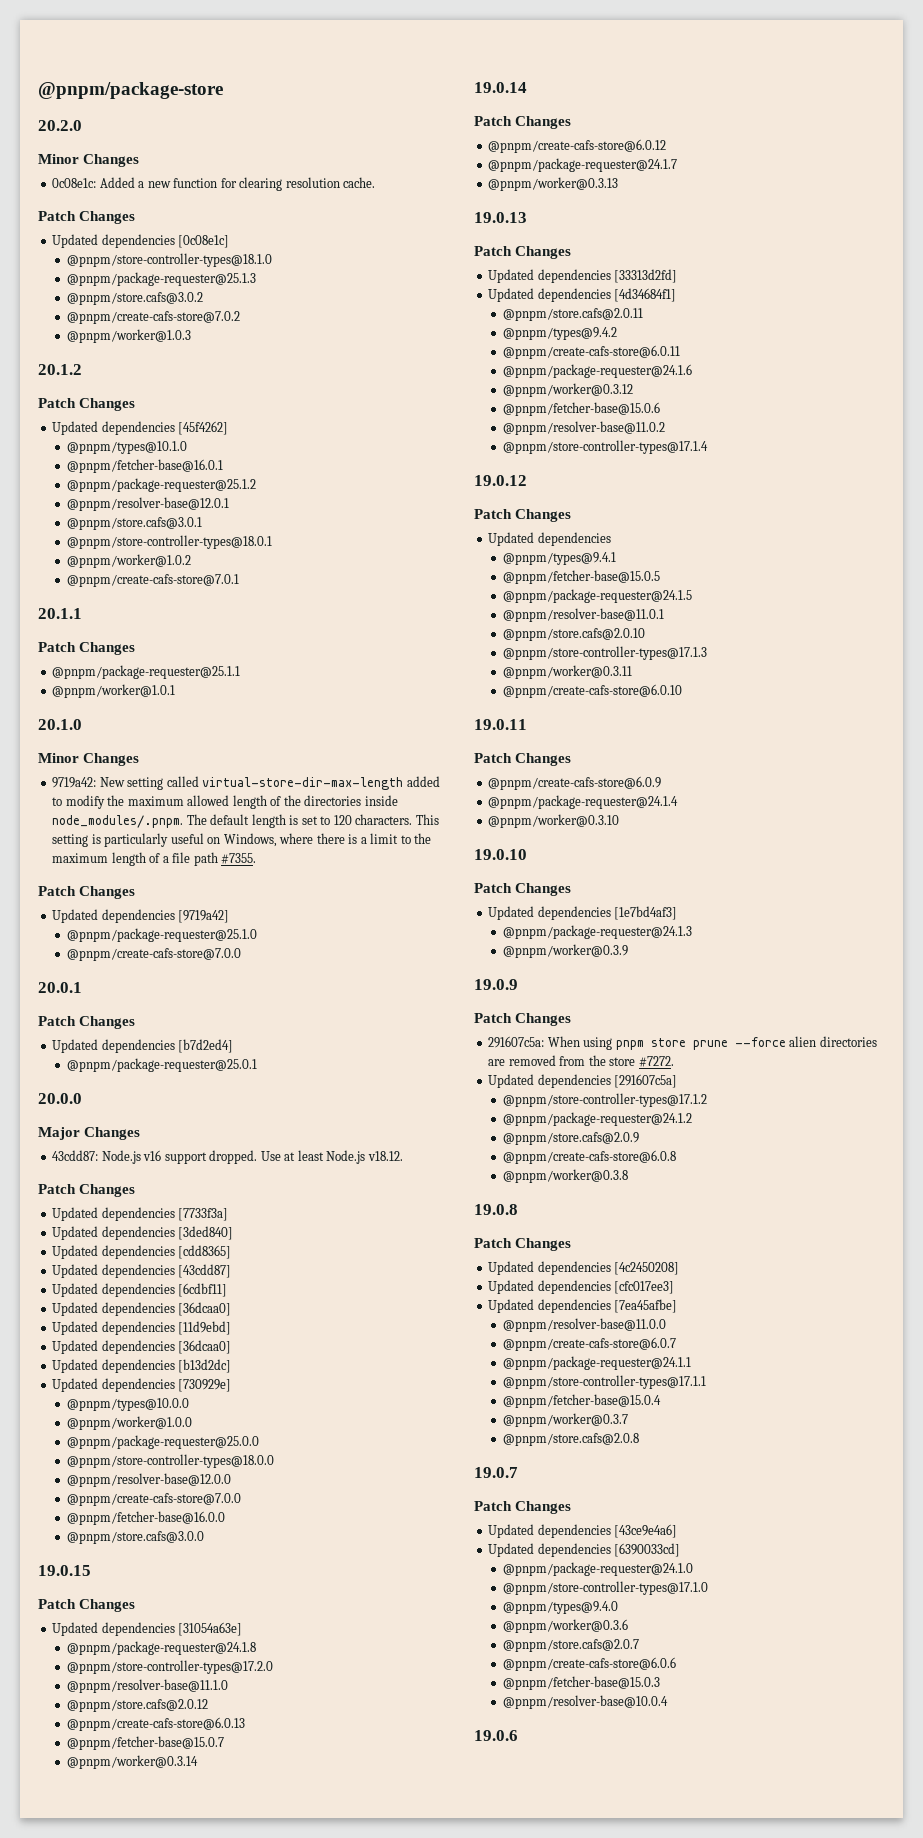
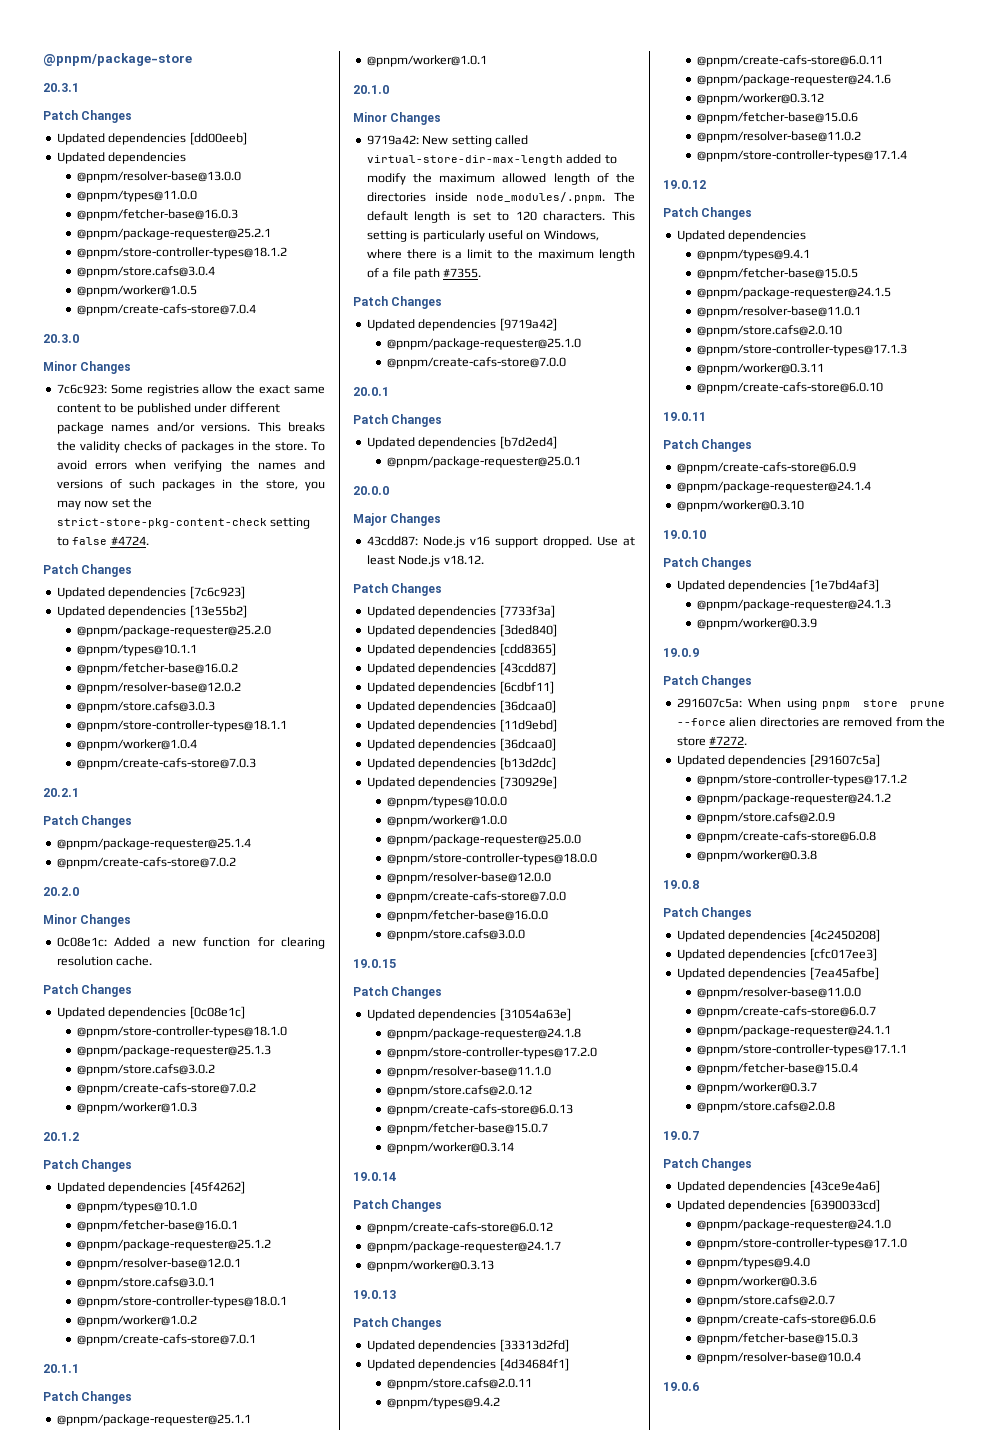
(223, 90) none -> [43,83,79,92] [43,110,133,123] [56,132,247,145] [56,152,187,164] [76,171,241,183] [76,190,197,202] [76,209,238,221] [76,228,271,240] [76,247,287,259] [76,266,215,278] [76,285,197,297] [76,304,256,316] [43,334,79,343] [43,361,132,374] [56,384,325,396] [56,403,280,415] [56,422,325,434] [56,441,325,453] [56,460,325,472] [56,479,325,491] [56,498,152,510] [56,517,311,529] [56,536,149,546] [43,564,133,577] [56,586,245,599] [56,605,247,618] [76,625,271,637] [76,644,197,656] [76,663,238,675] [76,682,241,694] [76,701,215,713] [76,720,287,732] [76,739,197,751] [76,758,256,770] [43,788,79,797] [43,815,133,828] [56,838,251,850] [56,857,236,869] // 20.3.1 // Patch Changes // Updated dependencies [dd00eeb] // Updated dependencies // @pnpm/resolver-base@13.0.0 // @pnpm/types@11.0.0 // @pnpm/fetcher-base@16.0.3 // @pnpm/package-requester@25.2.1 // @pnpm/store-controller-types@18.1.2 // @pnpm/store.cafs@3.0.4 // @pnpm/worker@1.0.5 // @pnpm/create-cafs-store@7.0.4 // 20.3.0 // Minor Changes // 7c6c923: Some registries allow the exact same content to be published under different package names and/or versions. This breaks the validity checks of packages in the store. To avoid errors when verifying the names and versions of such packages in the store, you may now set the strict-store-pkg-content-check setting to false #4724. // Patch Changes // Updated dependencies [7c6c923] // Updated dependencies [13e55b2] // @pnpm/package-requester@25.2.0 // @pnpm/types@10.1.1 // @pnpm/fetcher-base@16.0.2 // @pnpm/resolver-base@12.0.2 // @pnpm/store.cafs@3.0.3 // @pnpm/store-controller-types@18.1.1 // @pnpm/worker@1.0.4 // @pnpm/create-cafs-store@7.0.3 // 20.2.1 // Patch Changes // @pnpm/package-requester@25.1.4 // @pnpm/create-cafs-store@7.0.2

